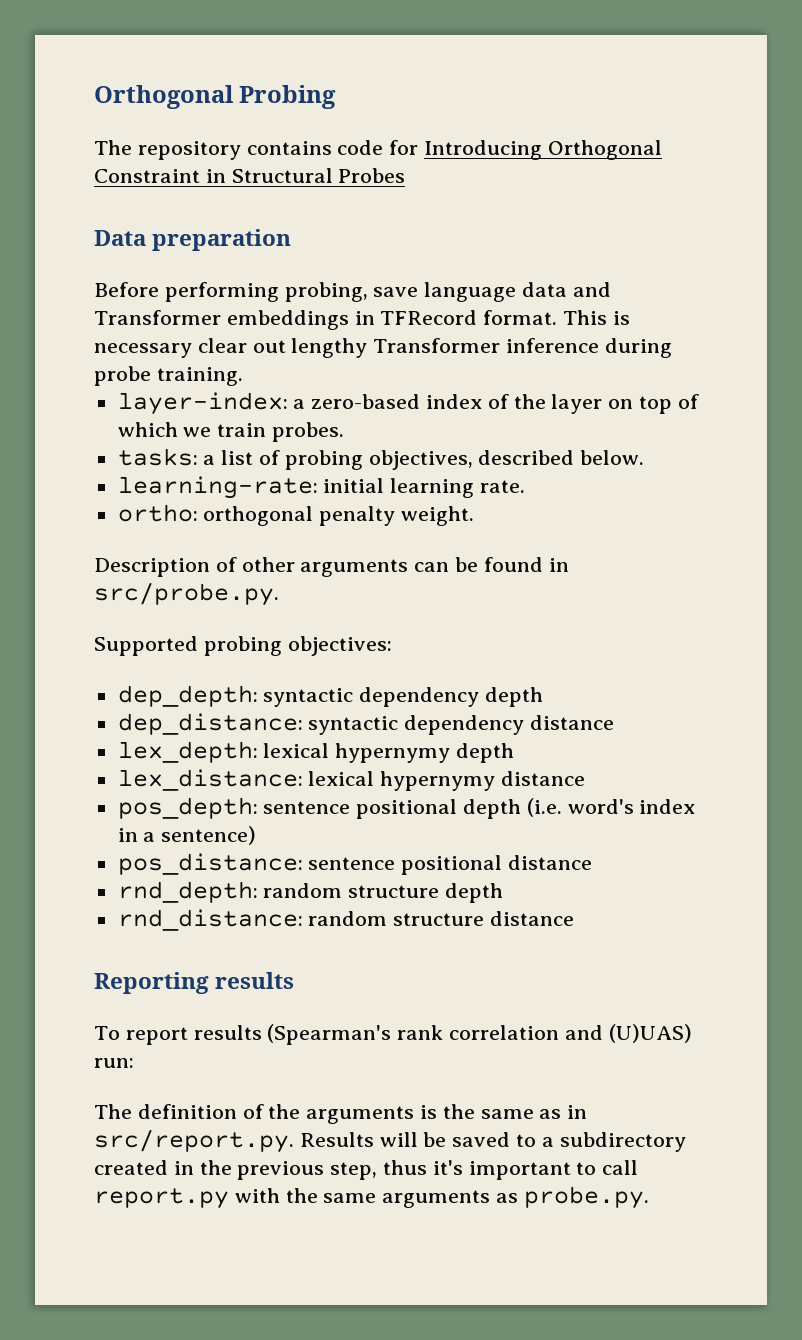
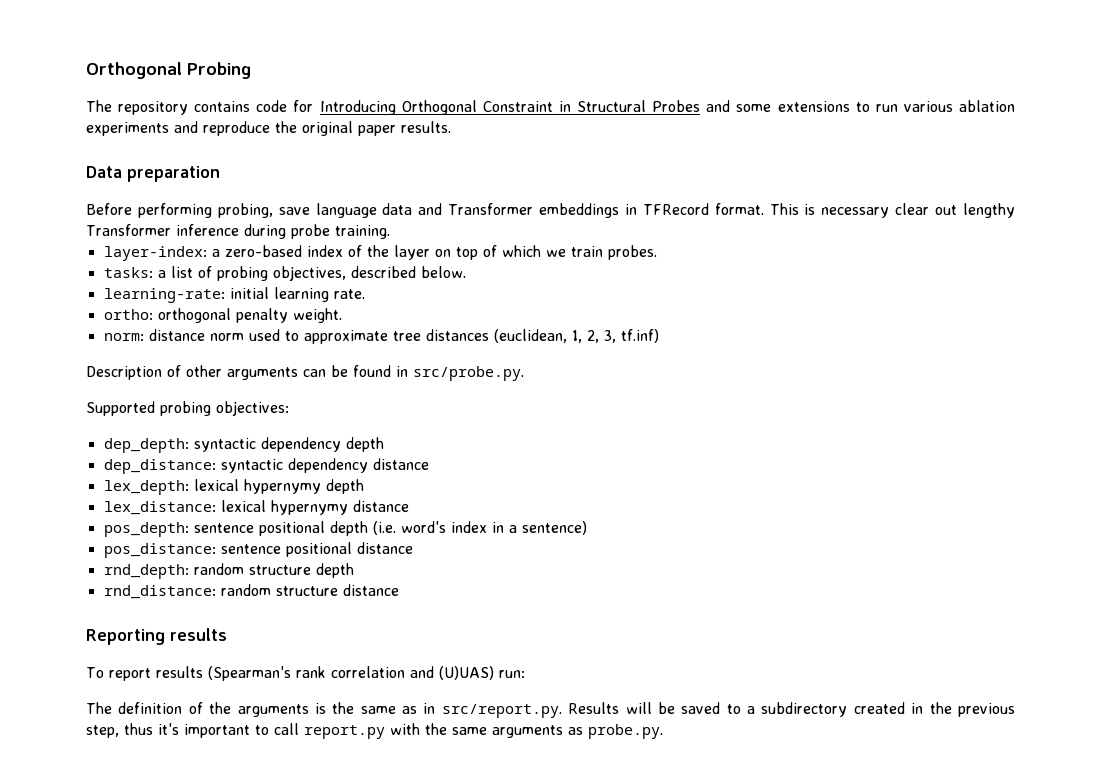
(406, 175) none -> [706,100,1016,112] [86,121,451,136] and some extensions to run various ablation experiments and reproduce the original paper results.
(475, 516) none -> [103,329,659,344] // norm: distance norm used to approximate tree distances (euclidean, 1, 2, 3, tf.inf)

